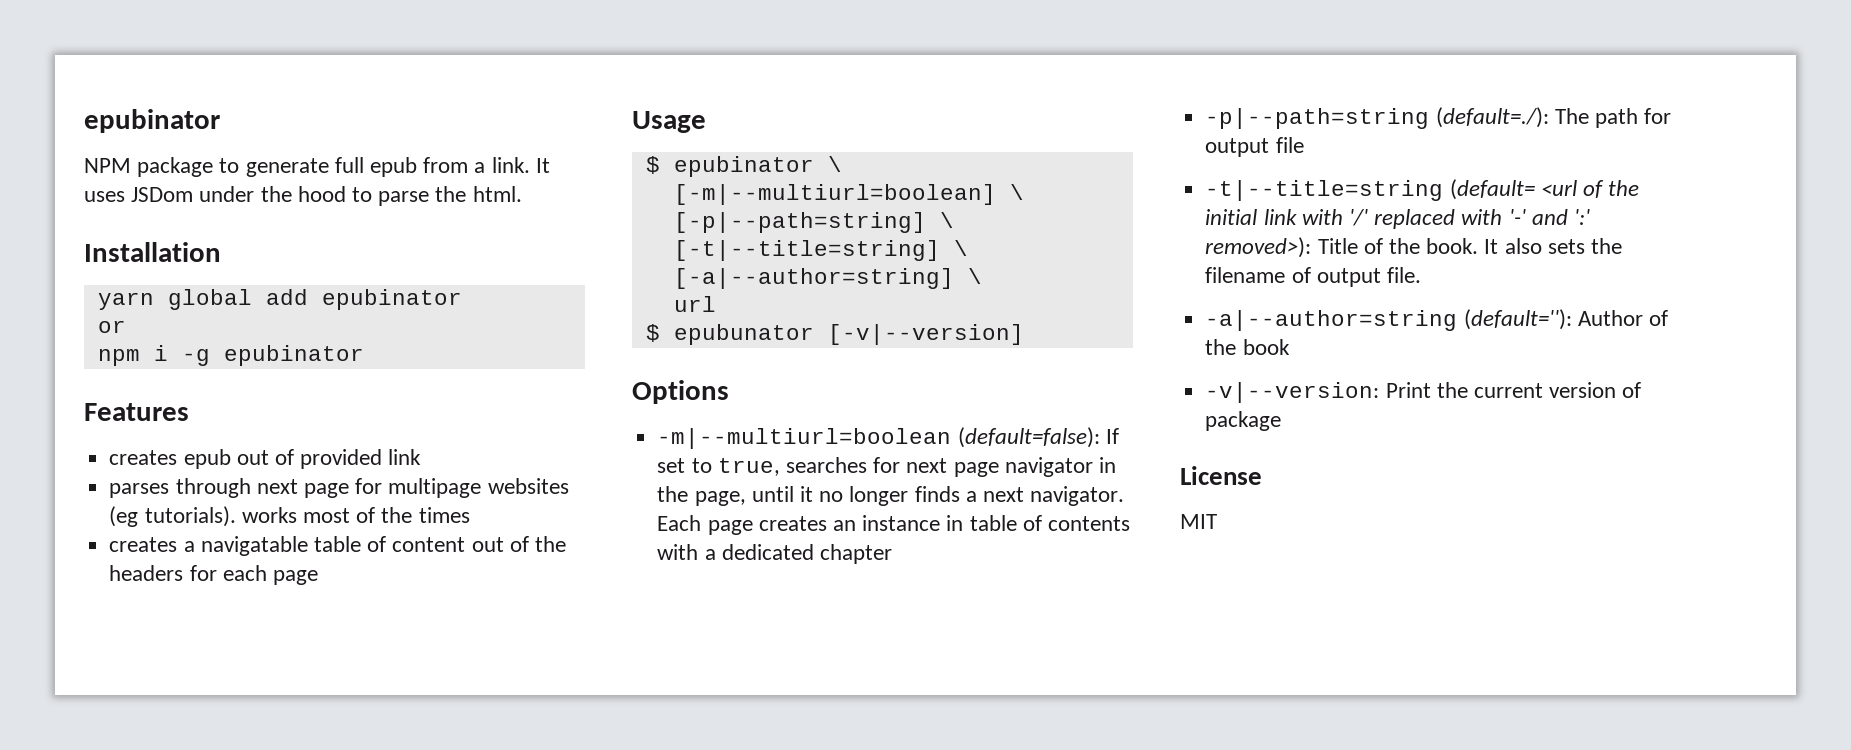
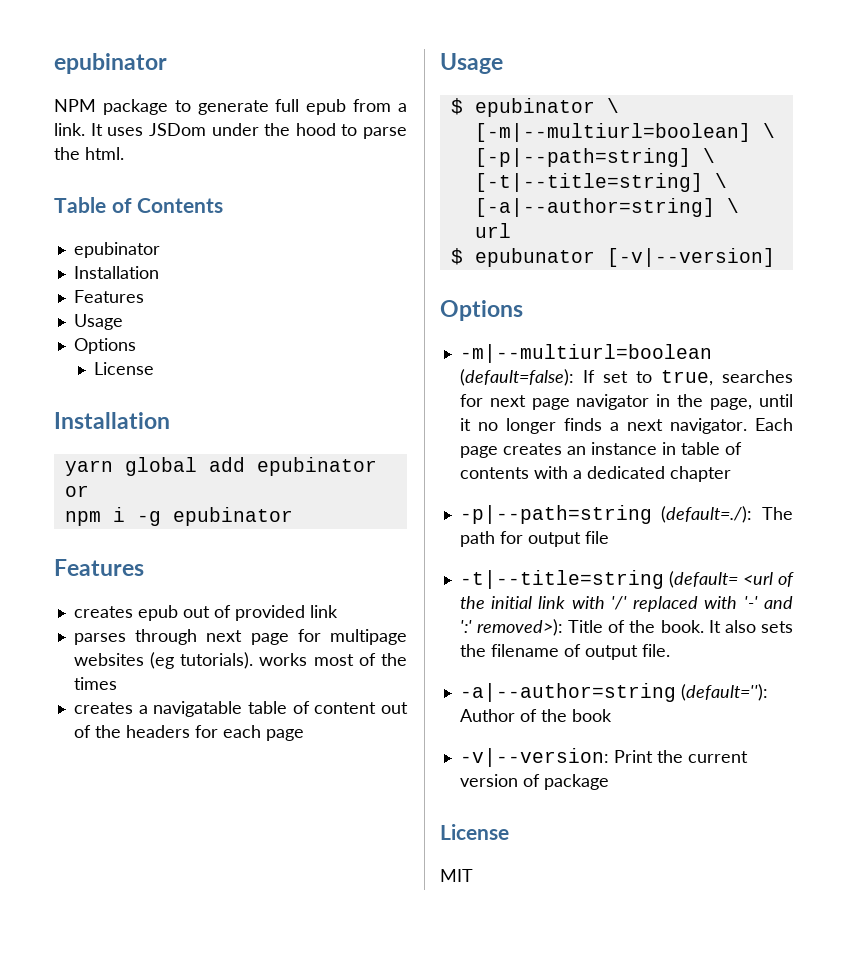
(522, 194) none -> [54,197,224,213] [73,242,160,258] [73,266,159,279] [73,290,144,303] [73,314,123,330] [73,338,136,354] [94,362,155,375] // Table of Contents // epubinator // Installation // Features // Usage // Options // License

